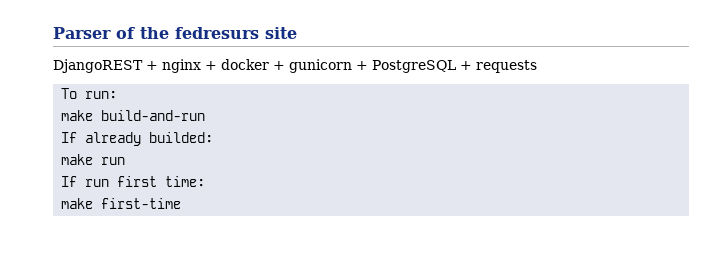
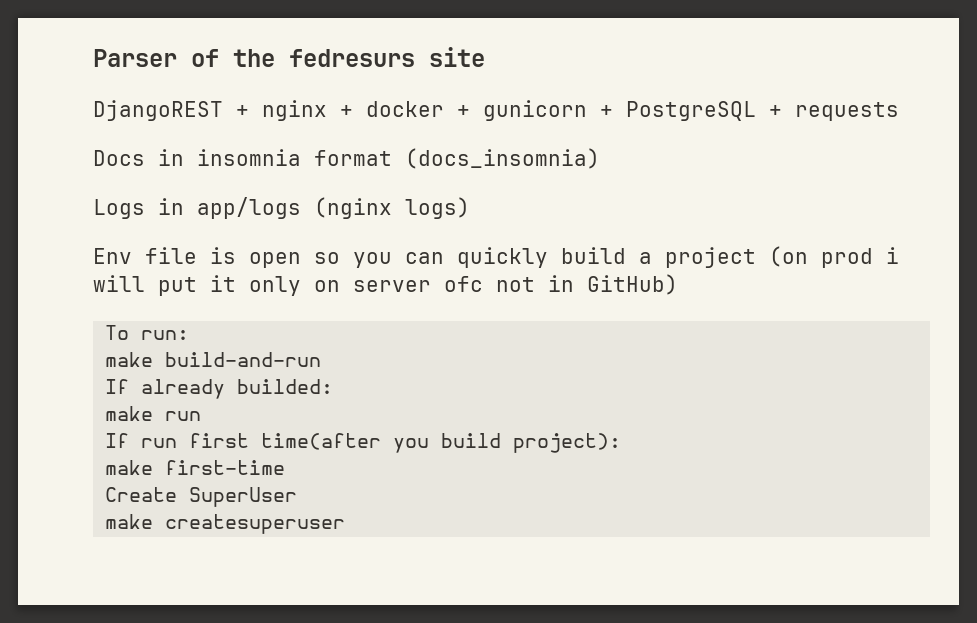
(537, 66) none -> [93,148,600,169] [93,197,470,219] [93,246,899,268] [93,274,678,296] // Docs in insomnia format (docs_insomnia) // Logs in app/logs (nginx logs) // Env file is open so you can quickly build a project (on prod i will put it only on server ofc not in GitHub)
[165,176,206,187] [61,198,182,209] time: // make first-time -> [261,433,622,453] [105,460,286,475] [105,487,298,507] [105,514,346,534] time(after you build project): // make first-time // Create SuperUser // make createsuperuser

